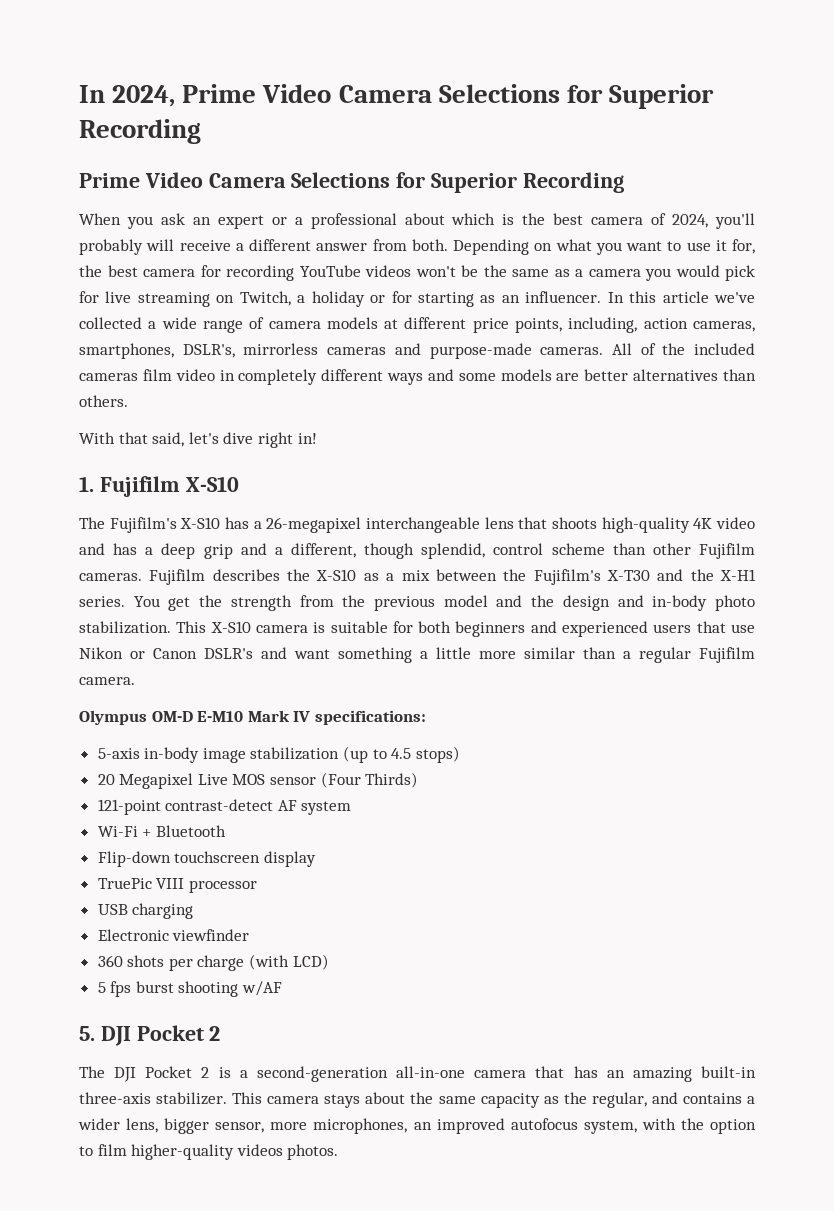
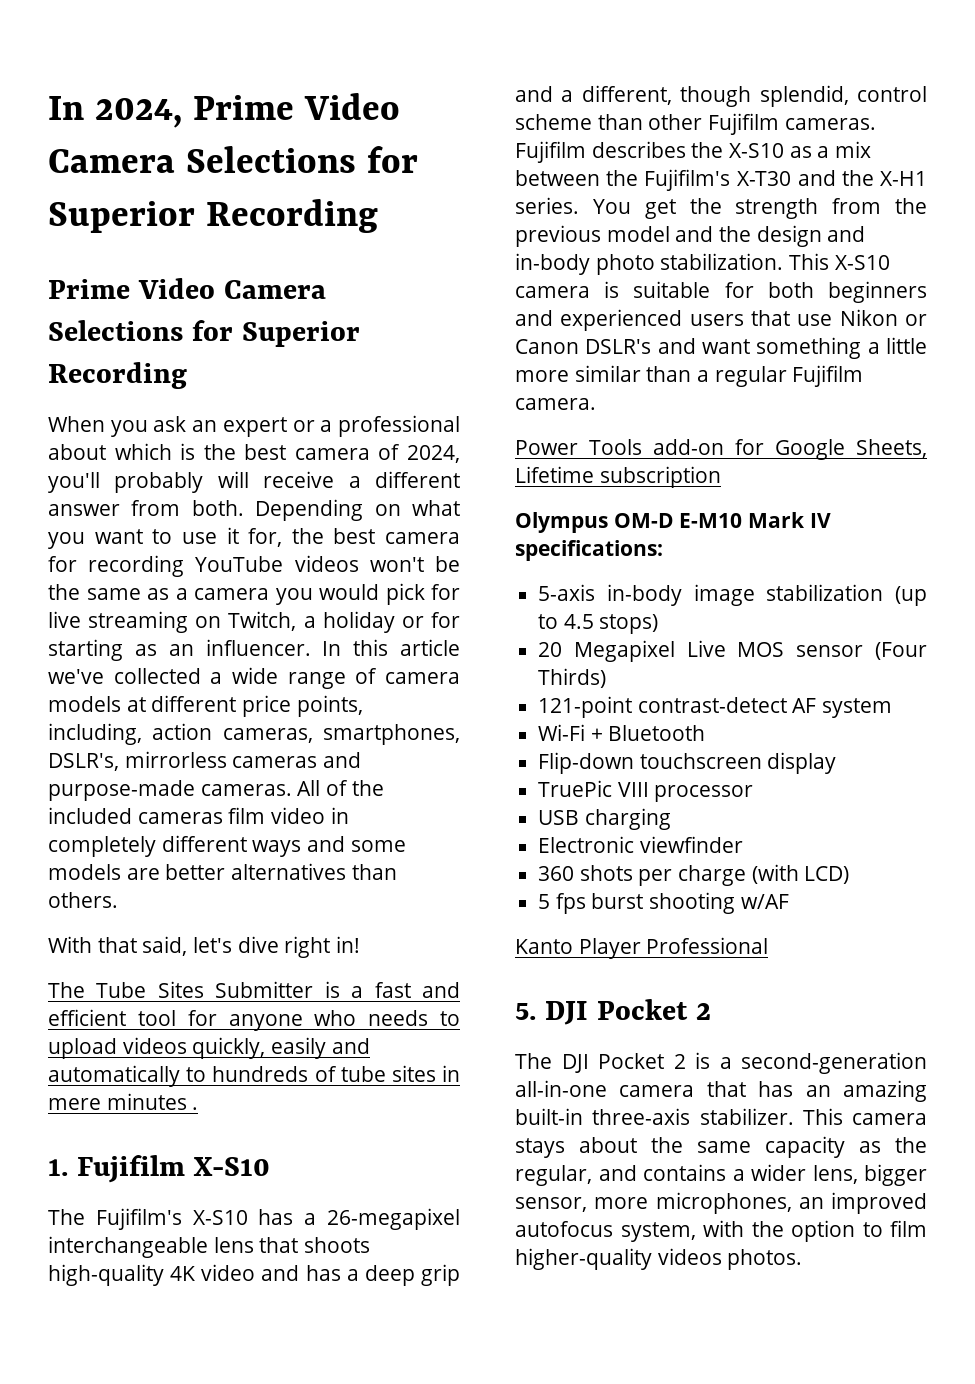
(317, 438) none -> [48,981,460,998] [48,1009,460,1031] [48,1037,370,1059] [48,1065,461,1087] [48,1093,199,1110] // The Tube Sites Submitter is a fast and efficient tool for anyone who needs to upload videos quickly, easily and automatically to hundreds of tube sites in mere minutes .
(135, 681) none -> [515,439,927,460] [515,466,721,488] // Power Tools add-on for Google Sheets, Lifetime subscription
(283, 988) none -> [515,937,769,959] // Kanto Player Professional

